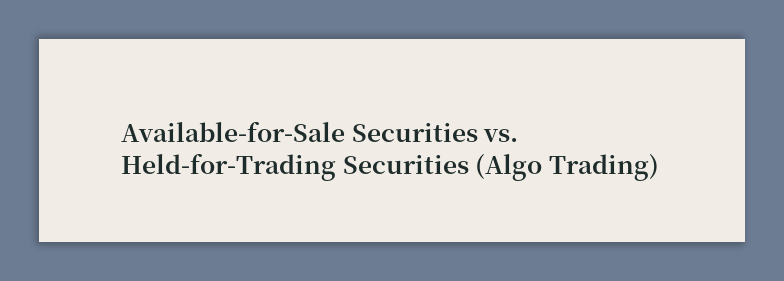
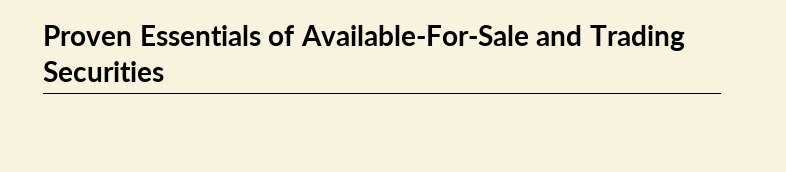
[121,121,519,142] [121,153,659,181] Available-for-Sale Securities vs. Held-for-Trading Securities (Algo Trading) -> [43,25,685,51] [43,61,164,82] Proven Essentials of Available-For-Sale and Trading Securities

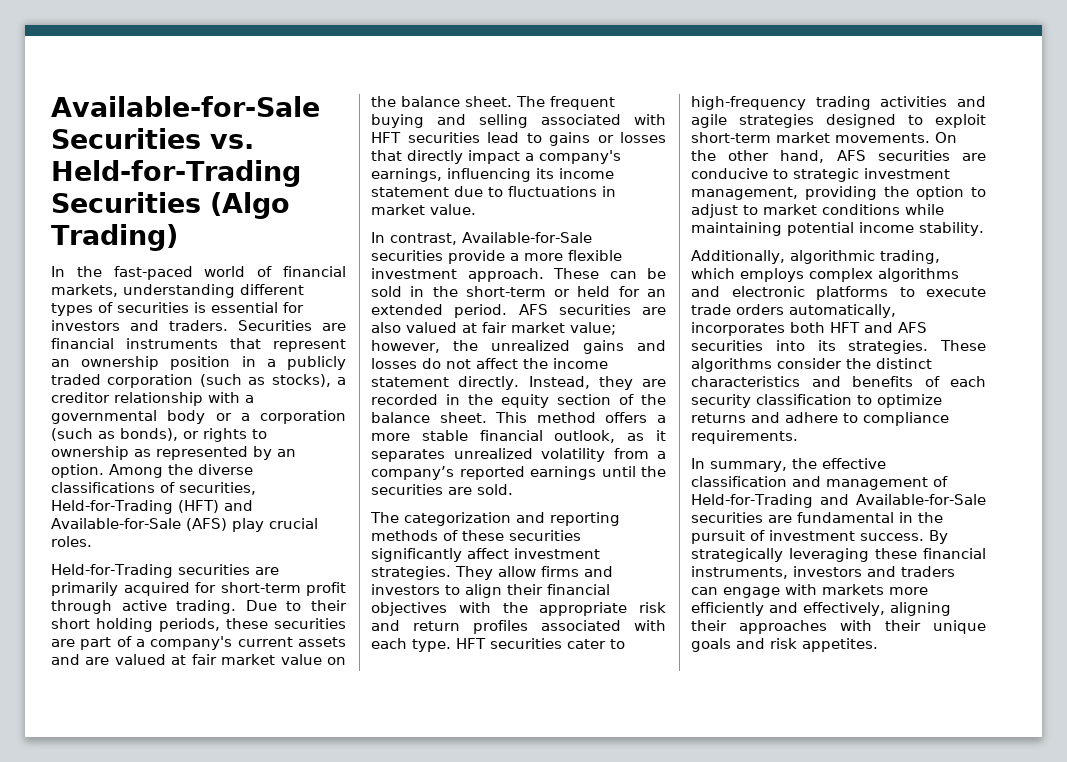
[43,25,685,51] [43,61,164,82] Proven Essentials of Available-For-Sale and Trading Securities -> [51,96,320,117] [51,128,254,149] [51,160,301,187] [51,192,290,219] [51,224,178,251] [51,266,346,280] [51,284,304,298] [51,302,304,316] [51,320,346,331] [51,338,346,352] [51,356,346,370] [51,374,346,388] [51,392,254,406] [51,410,346,424] [51,428,267,442] [51,446,296,460] [51,464,253,478] [51,482,256,495] [51,500,253,514] [51,518,318,532] [51,536,92,547] [51,564,279,578] [51,582,346,596] [51,600,347,614] [51,618,346,632] [51,636,346,650] [51,654,346,665] [371,96,615,110] [371,114,666,128] [371,132,666,146] [371,150,621,164] [371,168,614,182] [371,186,616,197] [371,204,476,215] [371,232,592,245] [371,250,622,264] [371,268,666,282] [371,286,666,297] [371,304,666,318] [371,322,616,335] [371,340,666,354] [371,358,608,369] [371,376,666,390] [371,394,666,408] [371,412,666,423] [371,430,666,443] [371,448,666,462] [371,466,666,480] [371,484,513,495] [370,512,620,526] [371,530,581,541] [371,548,600,562] [371,566,613,580] [371,584,610,598] [371,602,666,616] [371,620,666,634] [371,638,625,652] [691,96,986,110] [691,114,986,128] [691,132,957,143] [691,150,986,163] [691,168,950,182] [691,186,986,200] [691,204,944,218] [691,222,984,236] [691,250,940,264] [691,268,959,282] [691,286,986,300] [691,304,896,318] [691,322,927,336] [691,340,986,354] [691,358,932,372] [691,376,986,387] [691,394,942,408] [691,412,949,426] [691,430,798,444] [691,458,886,472] [691,476,948,490] [691,494,987,508] [691,512,943,523] [691,530,948,544] [691,548,986,562] [691,566,955,579] [691,584,928,598] [691,602,951,616] [691,620,986,634] [691,638,878,652] Available-for-Sale Securities vs. Held-for-Trading Securities (Algo Trading) // In the fast-paced world of financial markets, understanding different types of securities is essential for investors and traders. Securities are financial instruments that represent an ownership position in a publicly traded corporation (such as stocks), a creditor relationship with a governmental body or a corporation (such as bonds), or rights to ownership as represented by an option. Among the diverse classifications of securities, Held-for-Trading (HFT) and Available-for-Sale (AFS) play crucial roles. // Held-for-Trading securities are primarily acquired for short-term profit through active trading. Due to their short holding periods, these securities are part of a company's current assets and are valued at fair market value on the balance sheet. The frequent buying and selling associated with HFT securities lead to gains or losses that directly impact a company's earnings, influencing its income statement due to fluctuations in market value. // In contrast, Available-for-Sale securities provide a more flexible investment approach. These can be sold in the short-term or held for an extended period. AFS securities are also valued at fair market value; however, the unrealized gains and losses do not affect the income statement directly. Instead, they are recorded in the equity section of the balance sheet. This method offers a more stable financial outlook, as it separates unrealized volatility from a company’s reported earnings until the securities are sold. // The categorization and reporting methods of these securities significantly affect investment strategies. They allow firms and investors to align their financial objectives with the appropriate risk and return profiles associated with each type. HFT securities cater to high-frequency trading activities and agile strategies designed to exploit short-term market movements. On the other hand, AFS securities are conducive to strategic investment management, providing the option to adjust to market conditions while maintaining potential income stability. // Additionally, algorithmic trading, which employs complex algorithms and electronic platforms to execute trade orders automatically, incorporates both HFT and AFS securities into its strategies. These algorithms consider the distinct characteristics and benefits of each security classification to optimize returns and adhere to compliance requirements. // In summary, the effective classification and management of Held-for-Trading and Available-for-Sale securities are fundamental in the pursuit of investment success. By strategically leveraging these financial instruments, investors and traders can engage with markets more efficiently and effectively, aligning their approaches with their unique goals and risk appetites.

